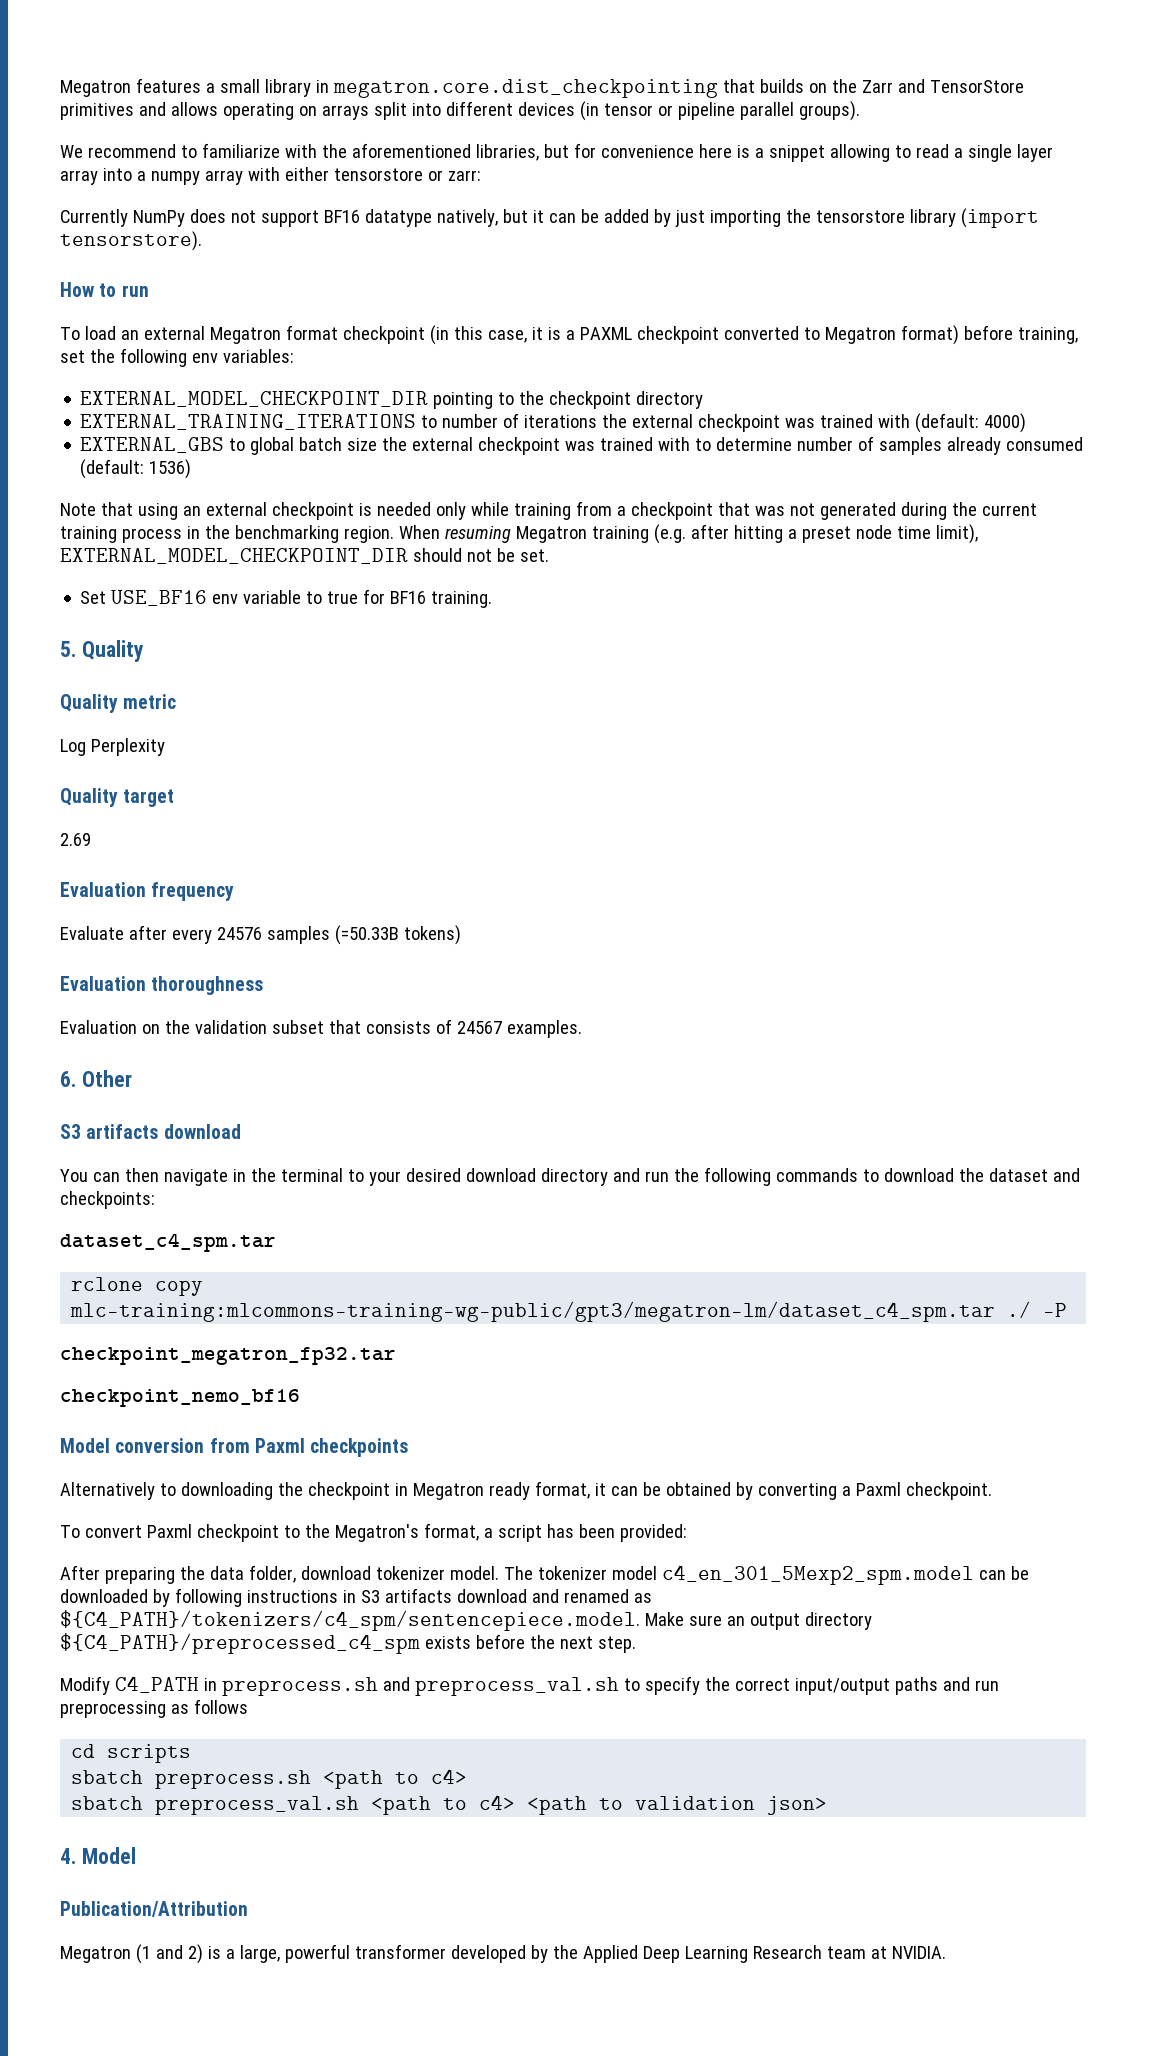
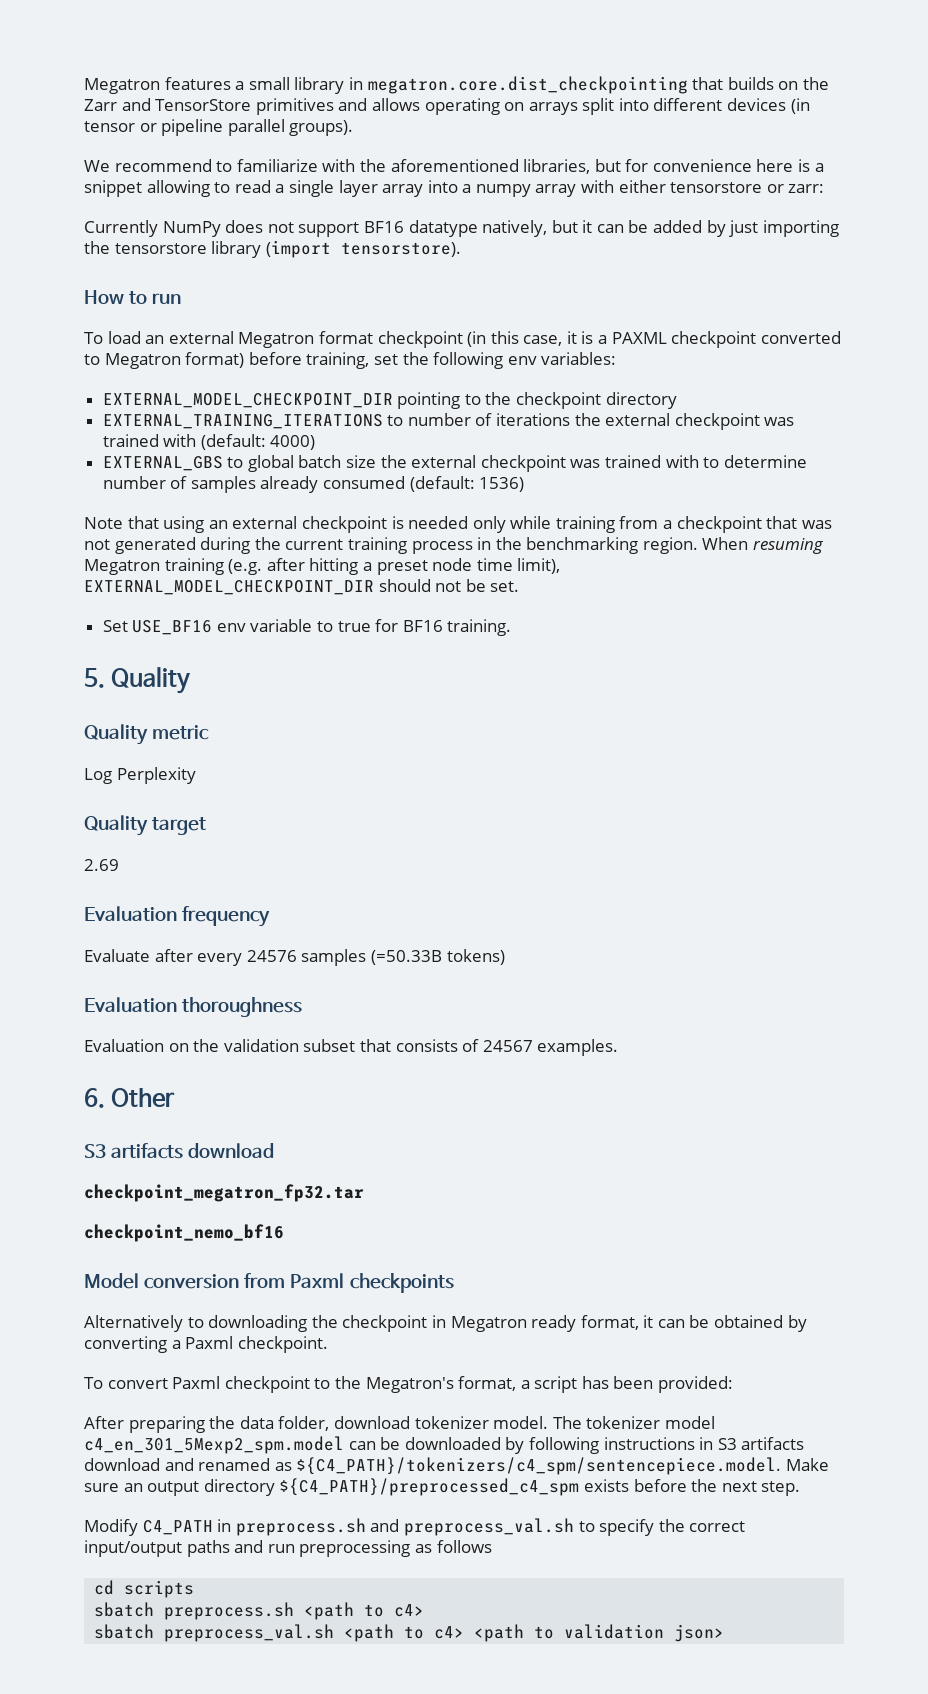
[60,1167,1080,1186] [60,1191,155,1209] [60,1233,276,1252] [71,1277,204,1296] [70,1301,1068,1322] // You can then navigate in the terminal to your desired download directory and run the following commands to download the dataset and checkpoints: // dataset_c4_spm.tar // rclone copy mlc-training:mlcommons-training-wg-public/gpt3/megatron-lm/dataset_c4_spm.tar ./ -P -> (275, 1150) none
[60,1847,136,1864] [60,1901,248,1917] [60,1944,946,1964] // 4. Model // Publication/Attribution // Megatron (1 and 2) is a large, powerful transformer developed by the Applied Deep Learning Research team at NVIDIA. -> (725, 1633) none

